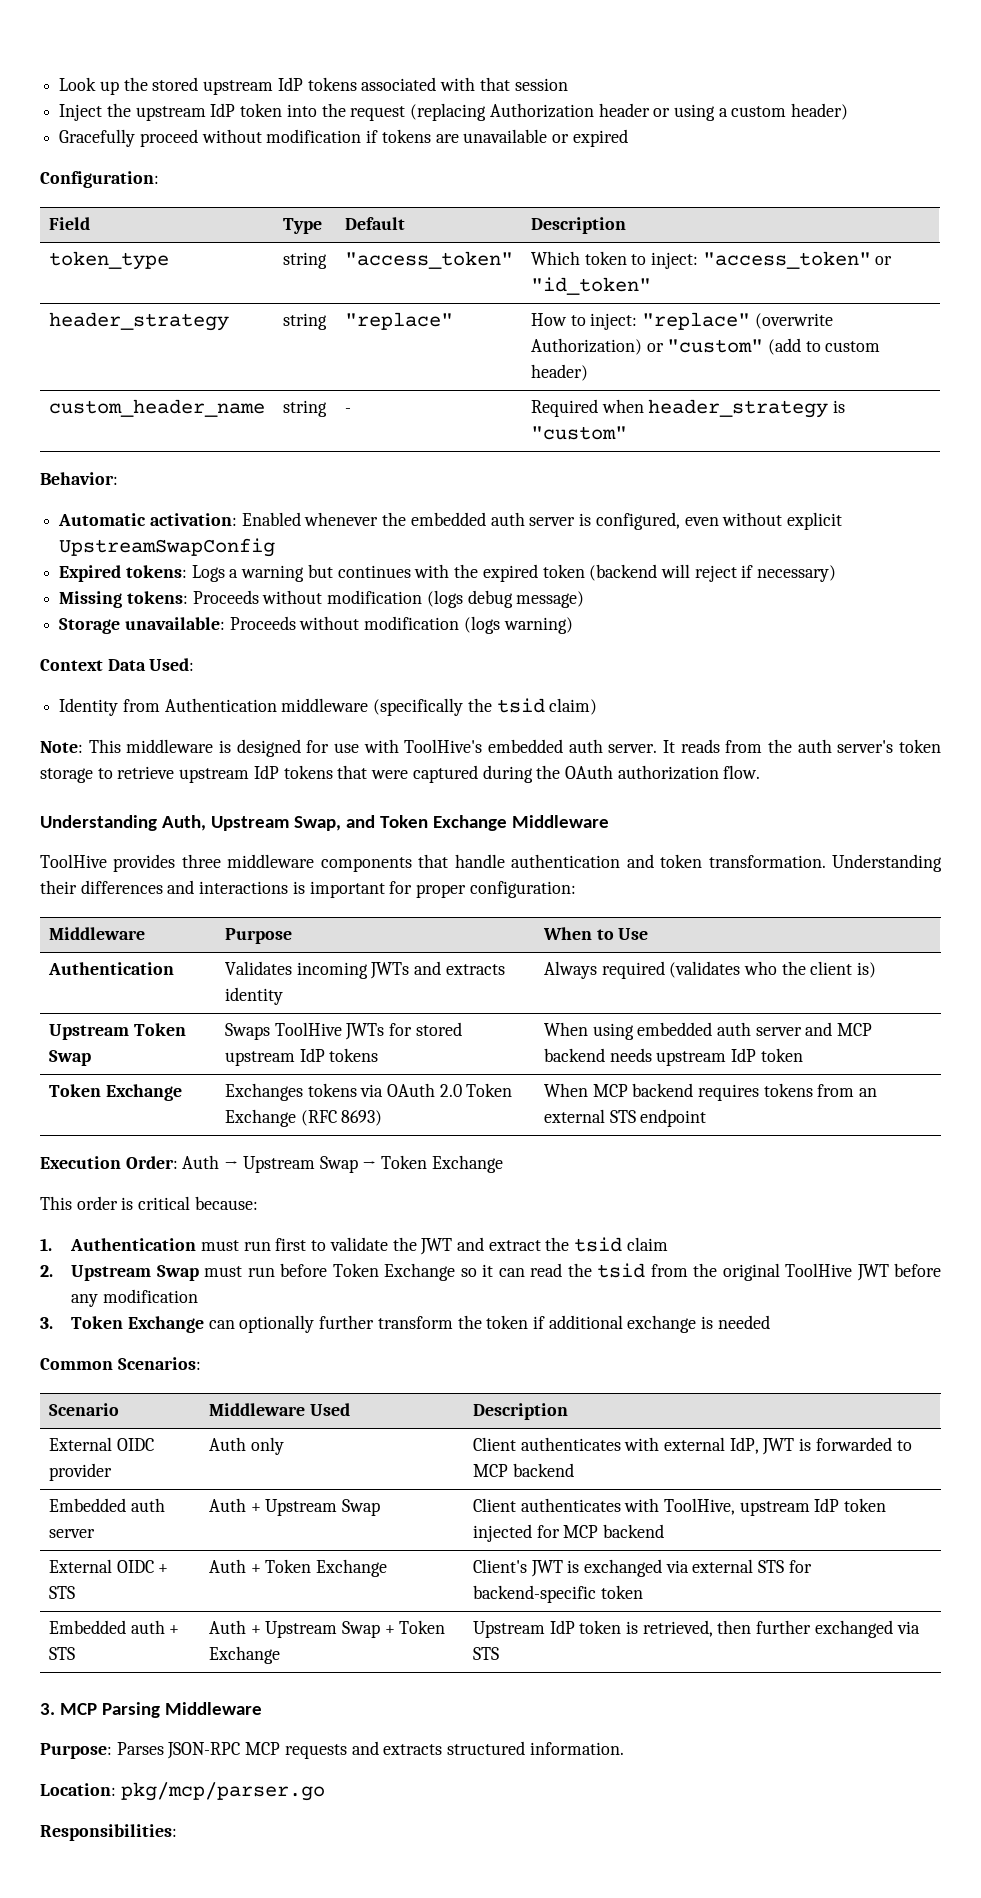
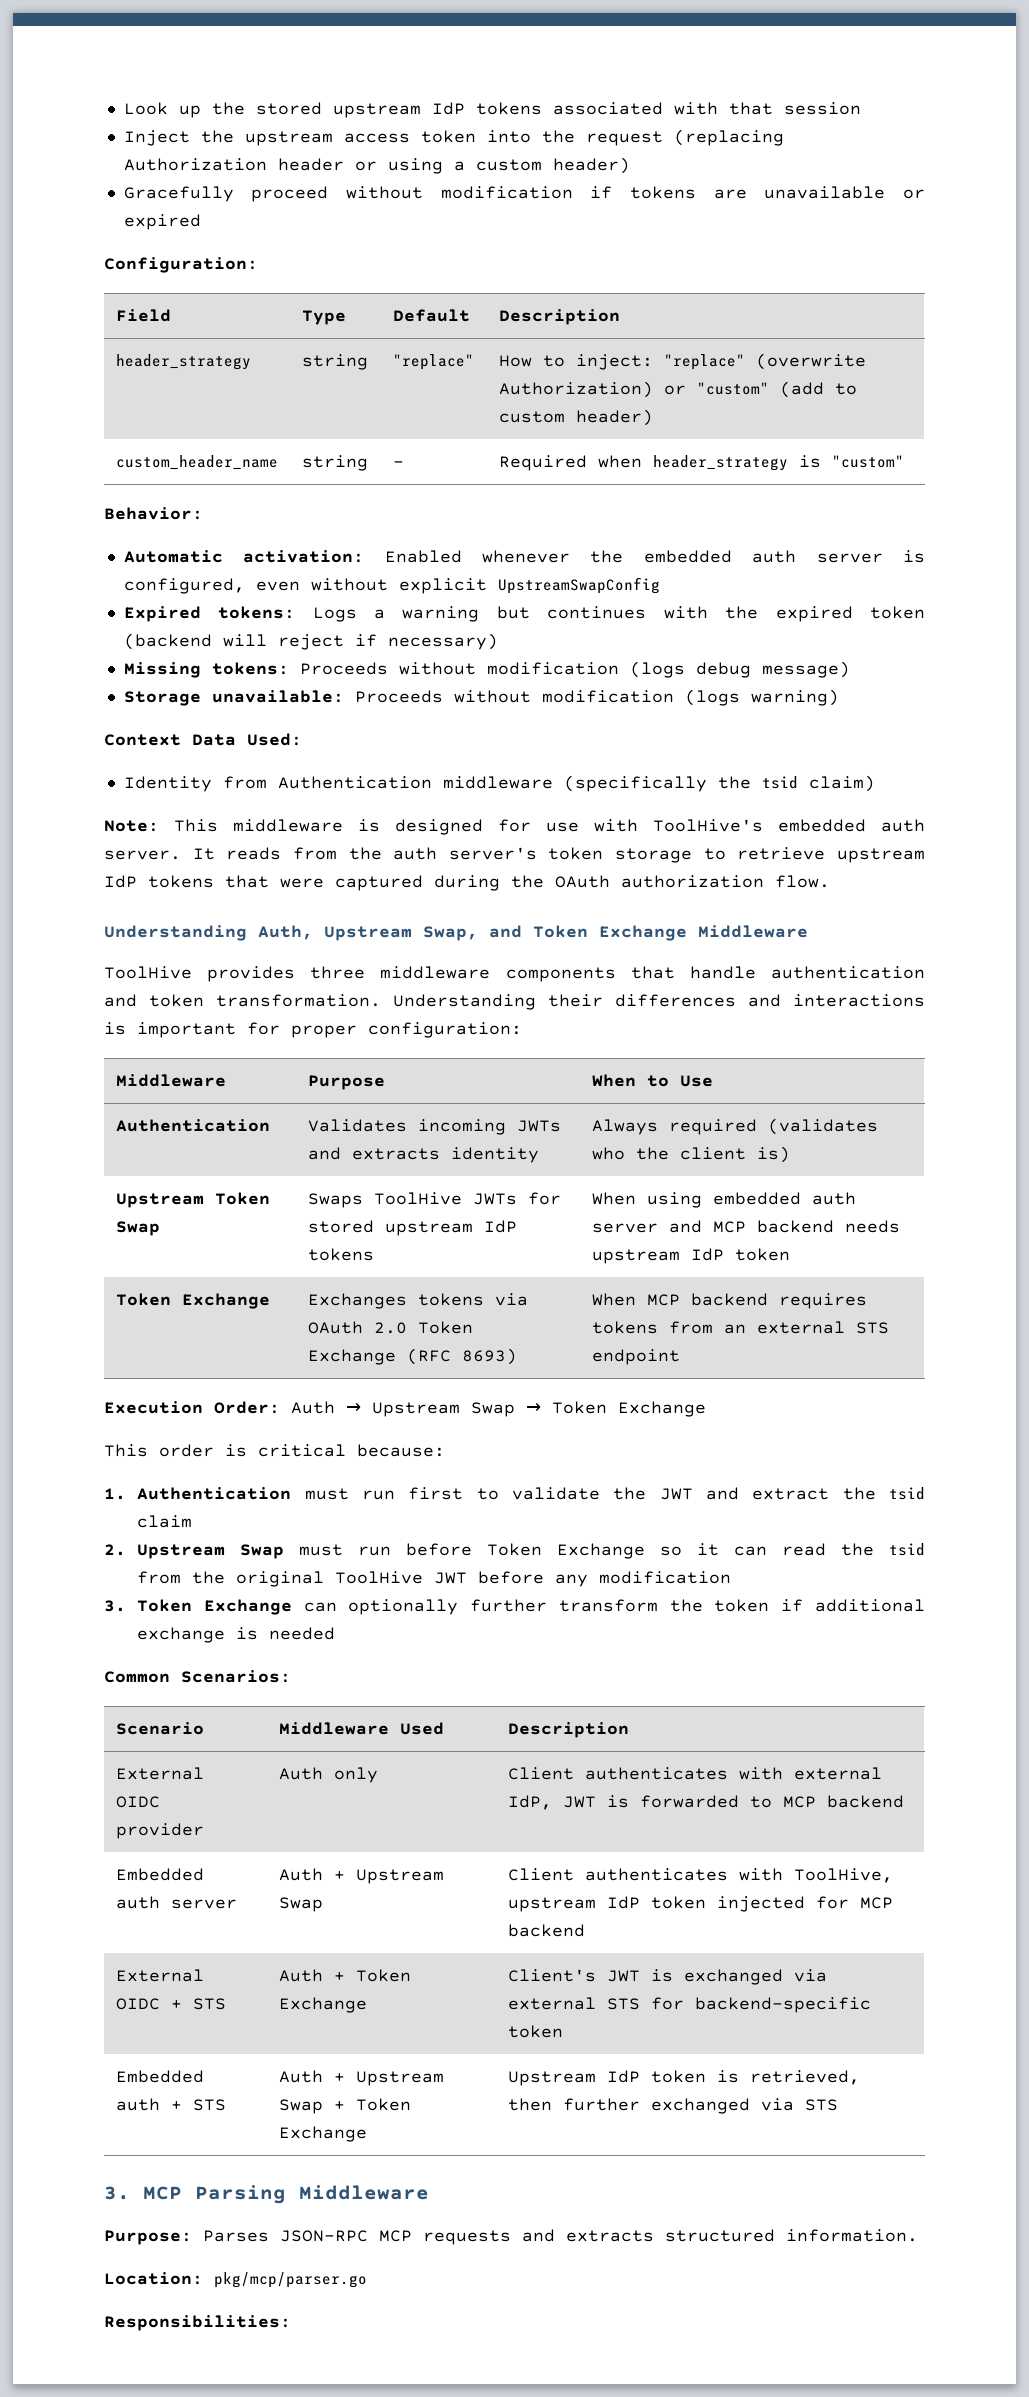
[210,103,236,117] IdP -> [343,133,410,143] access
[48,251,169,270] [282,252,327,269] [344,251,513,269] [530,251,893,269] [530,277,651,295] // token_type | string | "access_token" | Which token to inject: "access_token" or "id_token" -> (620, 317) none

